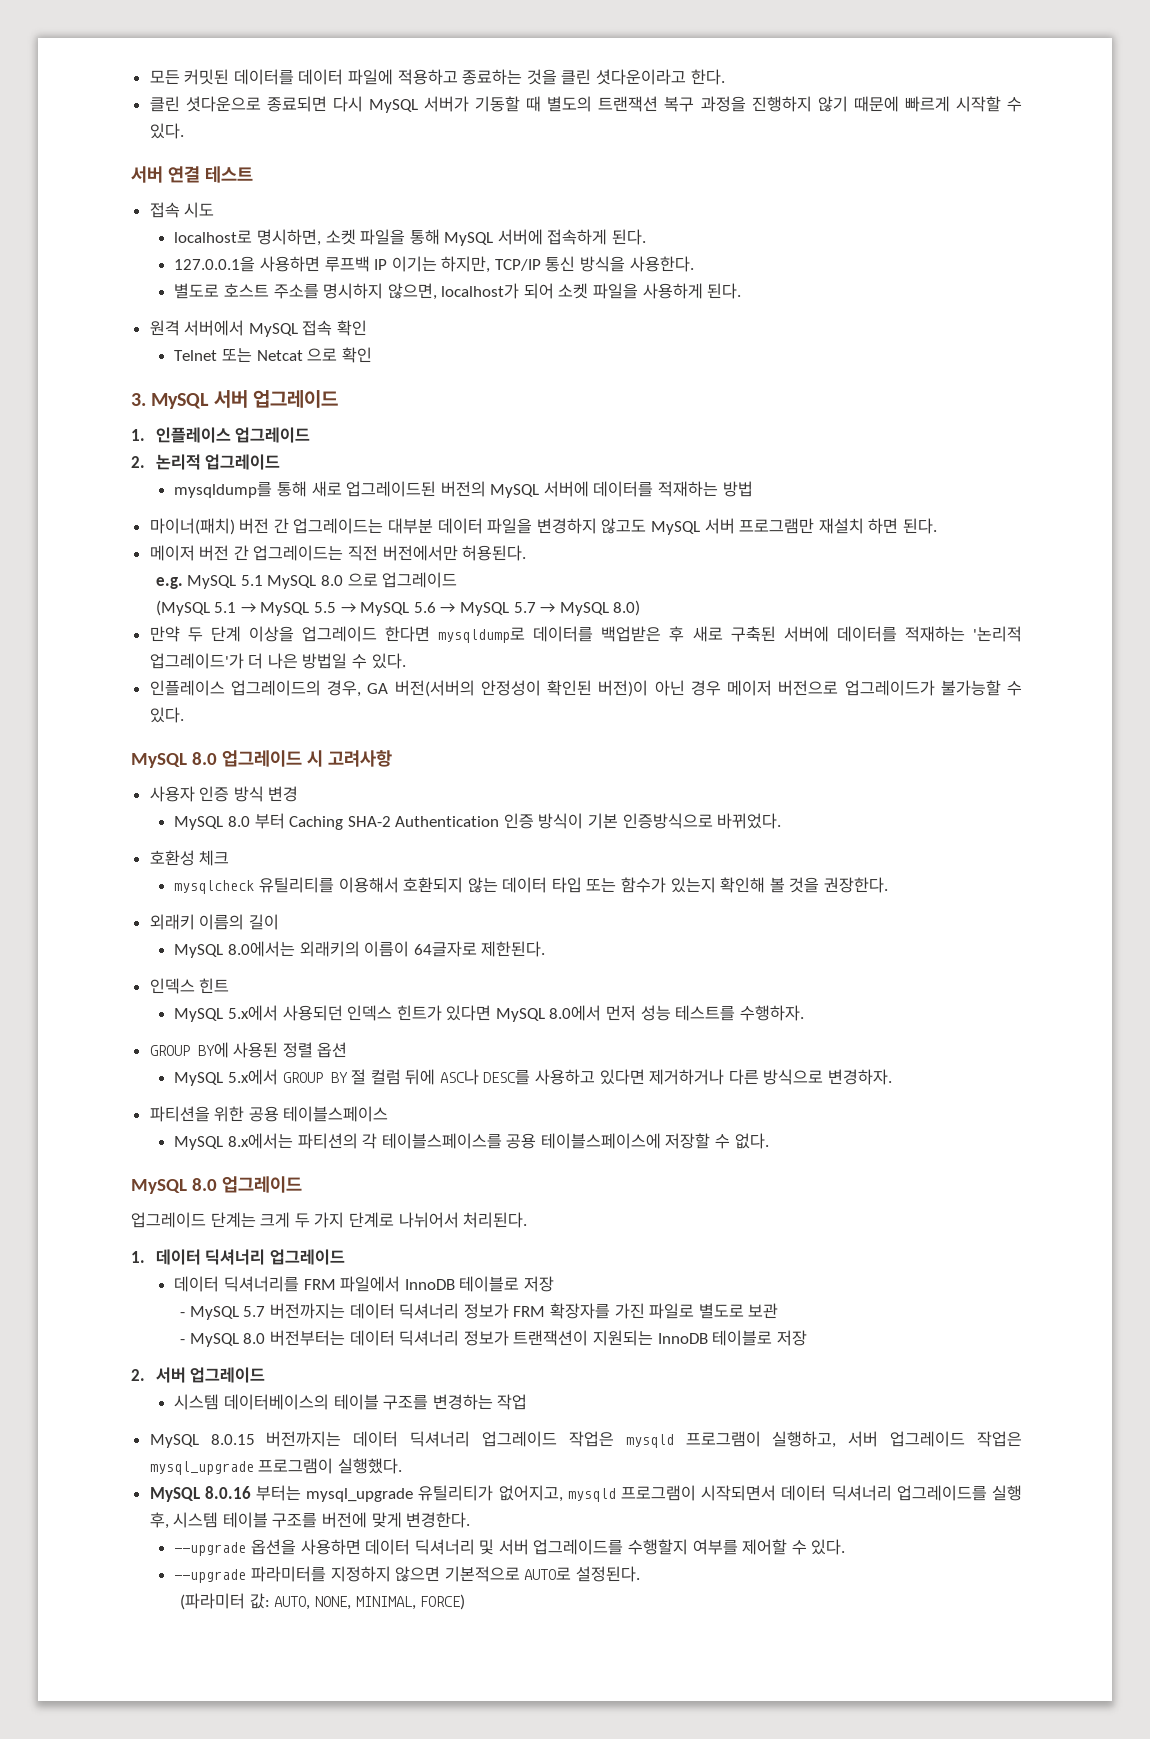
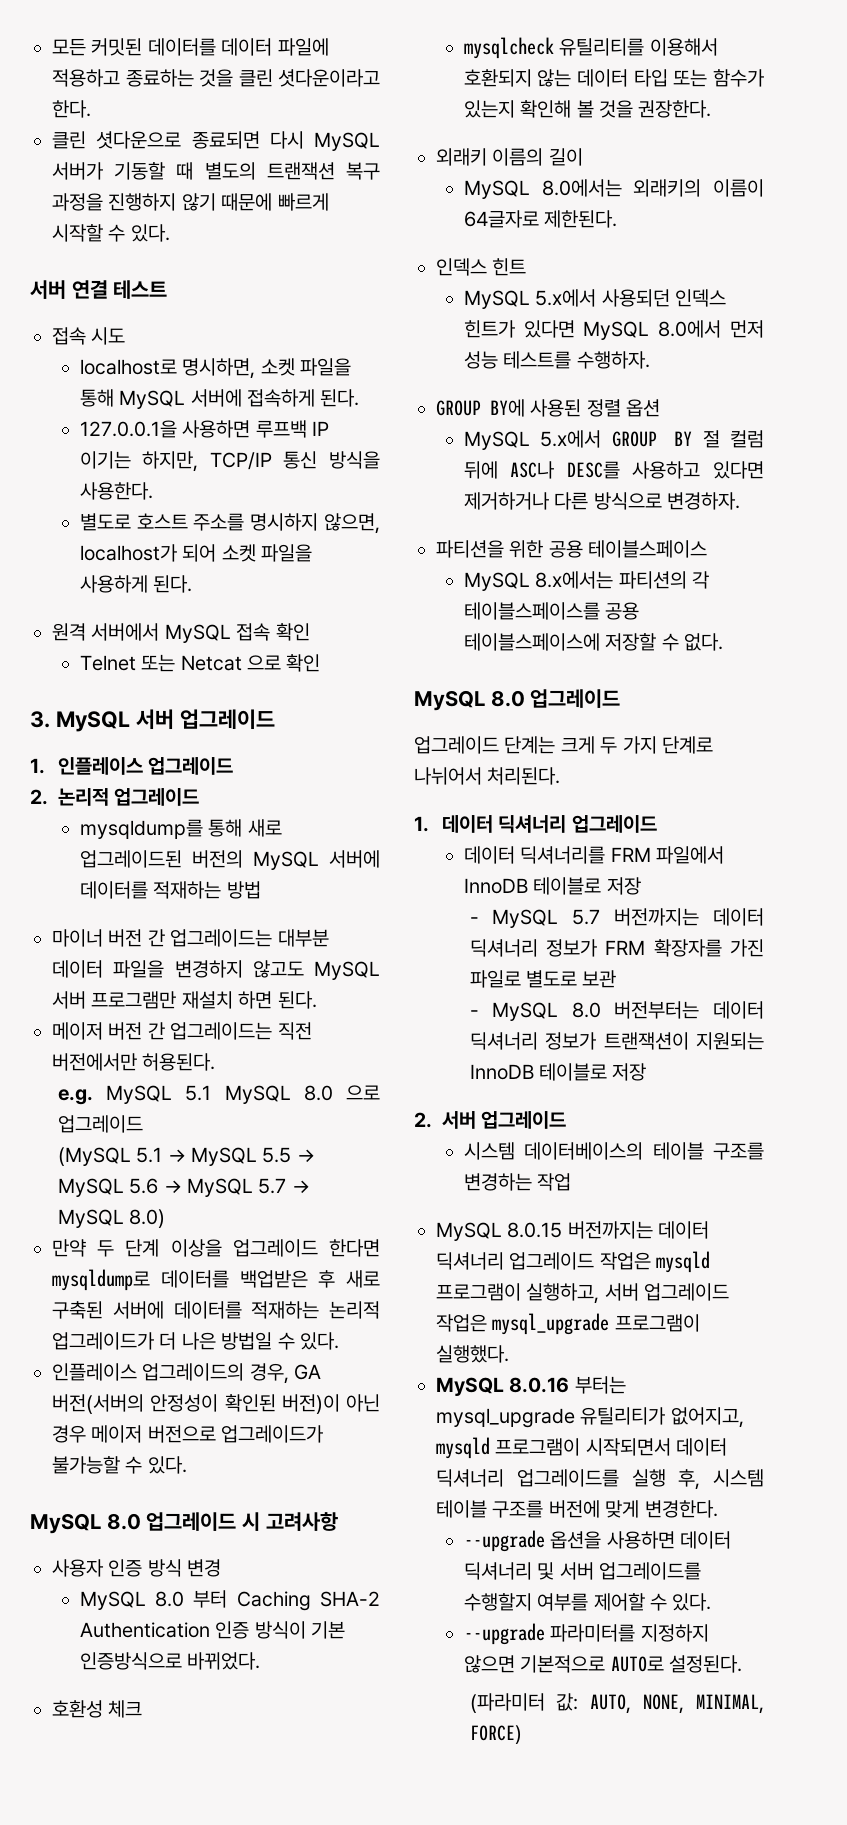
[149,518,235,535] 마이너(패치) -> [52,929,103,947] 마이너
[973,626,1023,642] [149,653,244,669] '논리적 업그레이드'가 -> [329,1301,380,1319] [52,1332,154,1350] 논리적 업그레이드가

